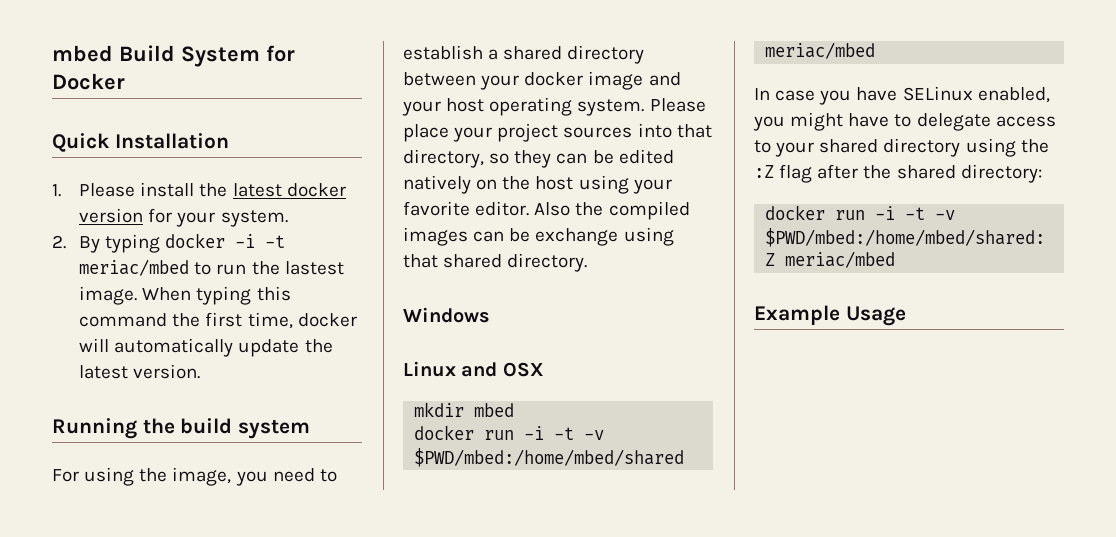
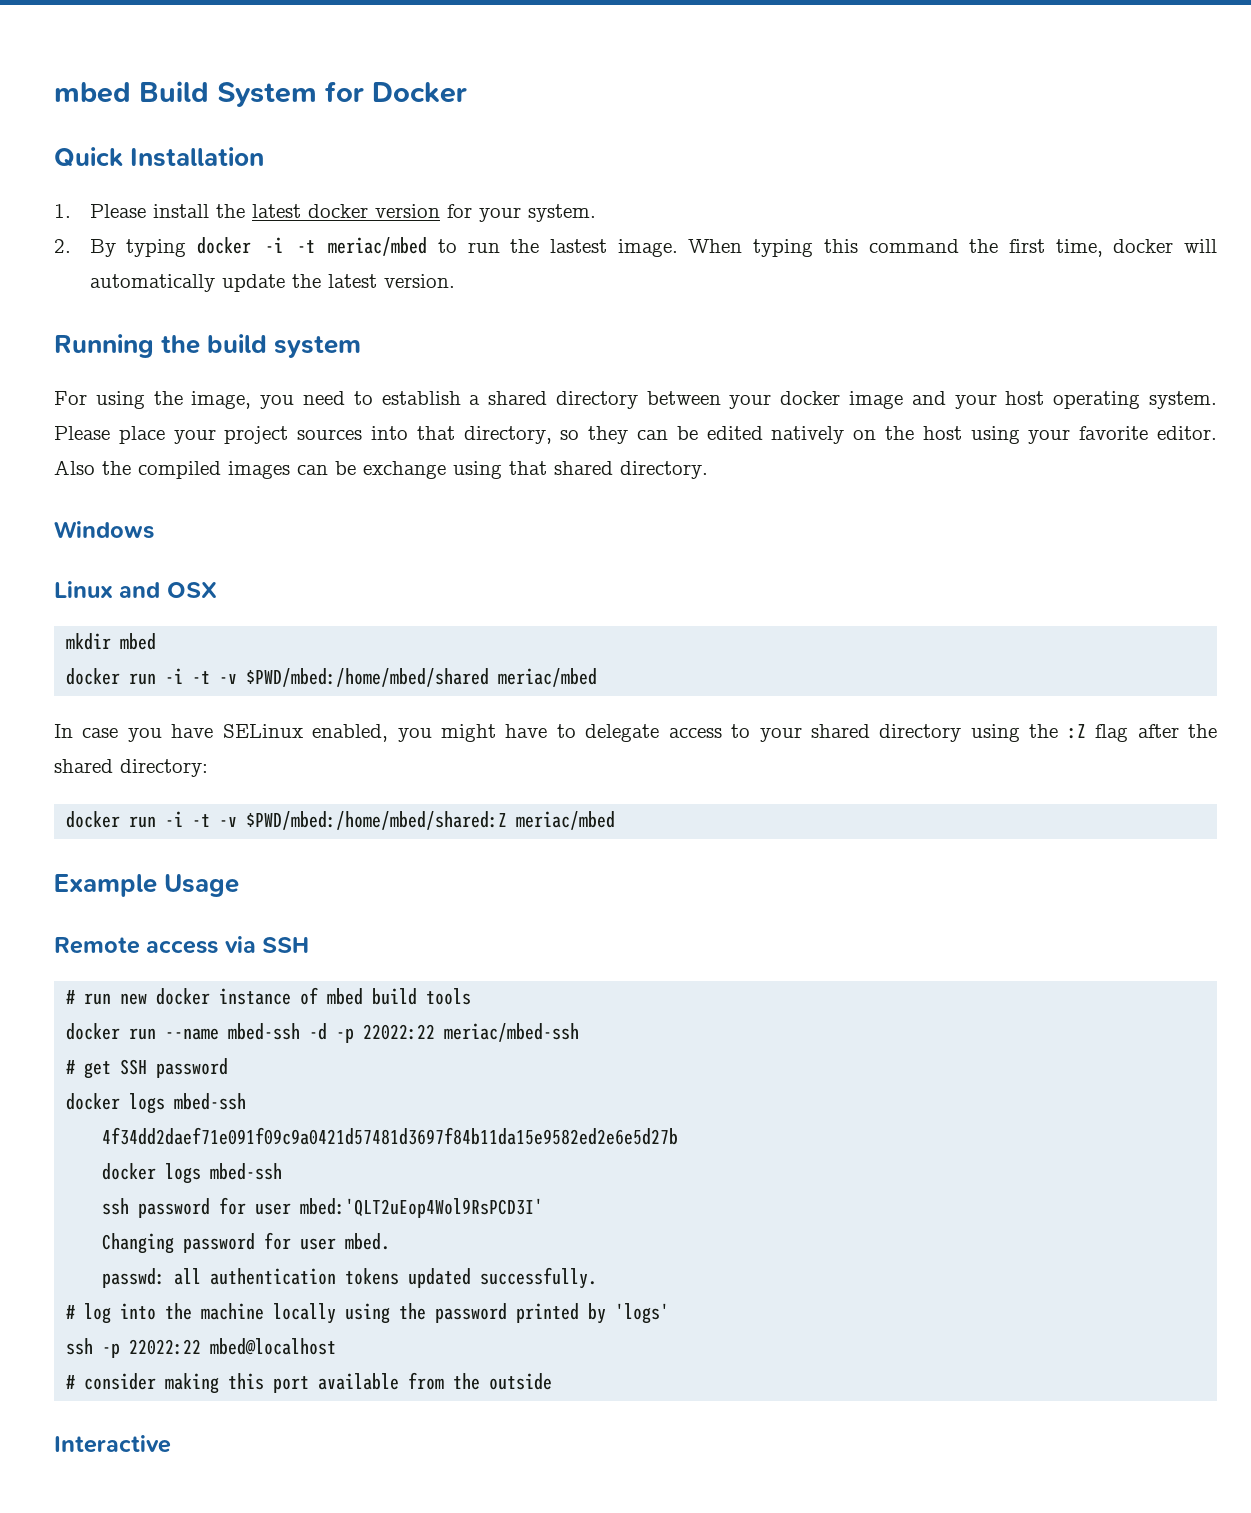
(906, 316) none -> [54,936,310,954] [66,987,472,1005] [66,1023,580,1043] [66,1058,229,1079] [66,1093,247,1114] [102,1127,679,1145] [102,1163,283,1184] [102,1197,544,1218] [102,1232,391,1254] [102,1267,598,1289] [66,1303,670,1324] [66,1338,337,1358] [66,1372,553,1394] [54,1435,171,1453] // Remote access via SSH // # run new docker instance of mbed build tools // docker run --name mbed-ssh -d -p 22022:22 meriac/mbed-ssh // # get SSH password // docker logs mbed-ssh // 4f34dd2daef71e091f09c9a0421d57481d3697f84b11da15e9582ed2e6e5d27b // docker logs mbed-ssh // ssh password for user mbed:'QLT2uEop4Wol9RsPCD3I' // Changing password for user mbed. // passwd: all authentication tokens updated successfully. // # log into the machine locally using the password printed by 'logs' // ssh -p 22022:22 mbed@localhost // # consider making this port available from the outside // Interactive

